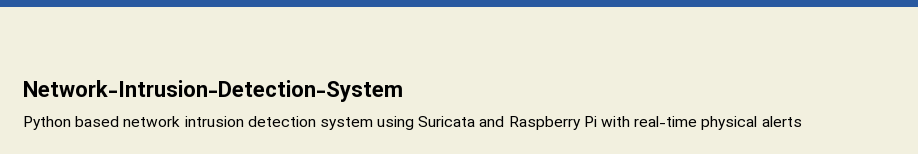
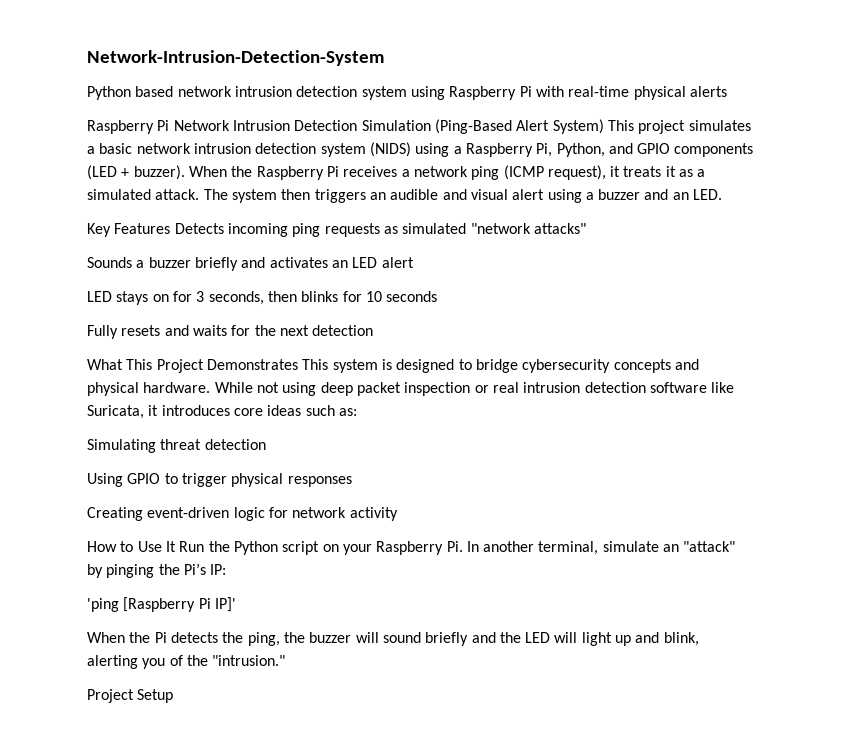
[418,116,505,127] Suricata and -> (445, 93) none
(802, 121) none -> [87,119,751,134] [87,142,754,157] [87,165,706,180] [87,189,723,203] [87,223,586,237] [87,257,414,271] [87,291,438,305] [87,325,374,339] [87,359,699,373] [87,382,735,396] [87,405,357,419] [87,439,266,453] [87,473,352,487] [87,507,398,521] [87,541,736,555] [87,563,227,578] [87,597,236,612] [87,632,699,646] [87,655,286,669] [87,689,174,703] // Raspberry Pi Network Intrusion Detection Simulation (Ping-Based Alert System) This project simulates a basic network intrusion detection system (NIDS) using a Raspberry Pi, Python, and GPIO components (LED + buzzer). When the Raspberry Pi receives a network ping (ICMP request), it treats it as a simulated attack. The system then triggers an audible and visual alert using a buzzer and an LED. // Key Features Detects incoming ping requests as simulated "network attacks" // Sounds a buzzer briefly and activates an LED alert // LED stays on for 3 seconds, then blinks for 10 seconds // Fully resets and waits for the next detection // What This Project Demonstrates This system is designed to bridge cybersecurity concepts and physical hardware. While not using deep packet inspection or real intrusion detection software like Suricata, it introduces core ideas such as: // Simulating threat detection // Using GPIO to trigger physical responses // Creating event-driven logic for network activity // How to Use It Run the Python script on your Raspberry Pi. In another terminal, simulate an "attack" by pinging the Pi’s IP: // 'ping [Raspberry Pi IP]' // When the Pi detects the ping, the buzzer will sound briefly and the LED will light up and blink, alerting you of the "intrusion." // Project Setup

